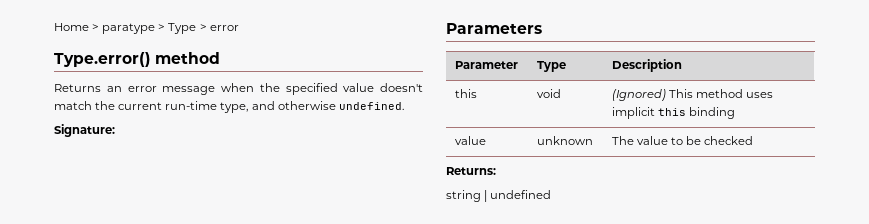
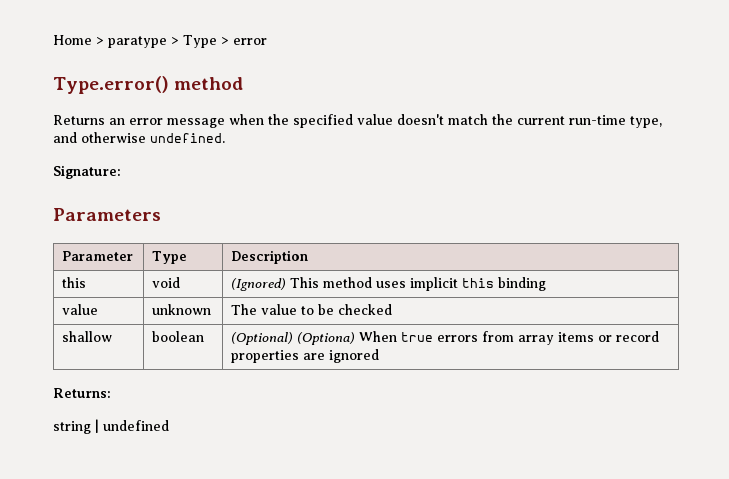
(754, 140) none -> [62,331,113,342] [152,331,205,342] [231,331,660,345] [231,349,380,363] // shallow | boolean | (Optional) (Optiona) When true errors from array items or record properties are ignored

